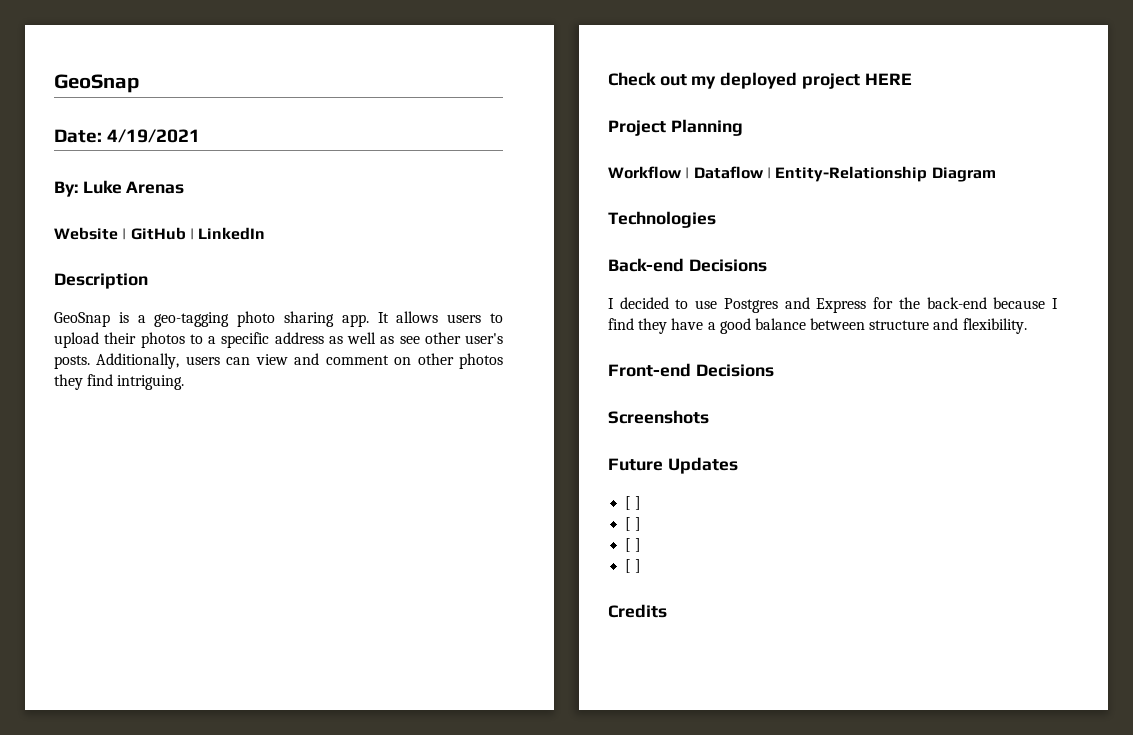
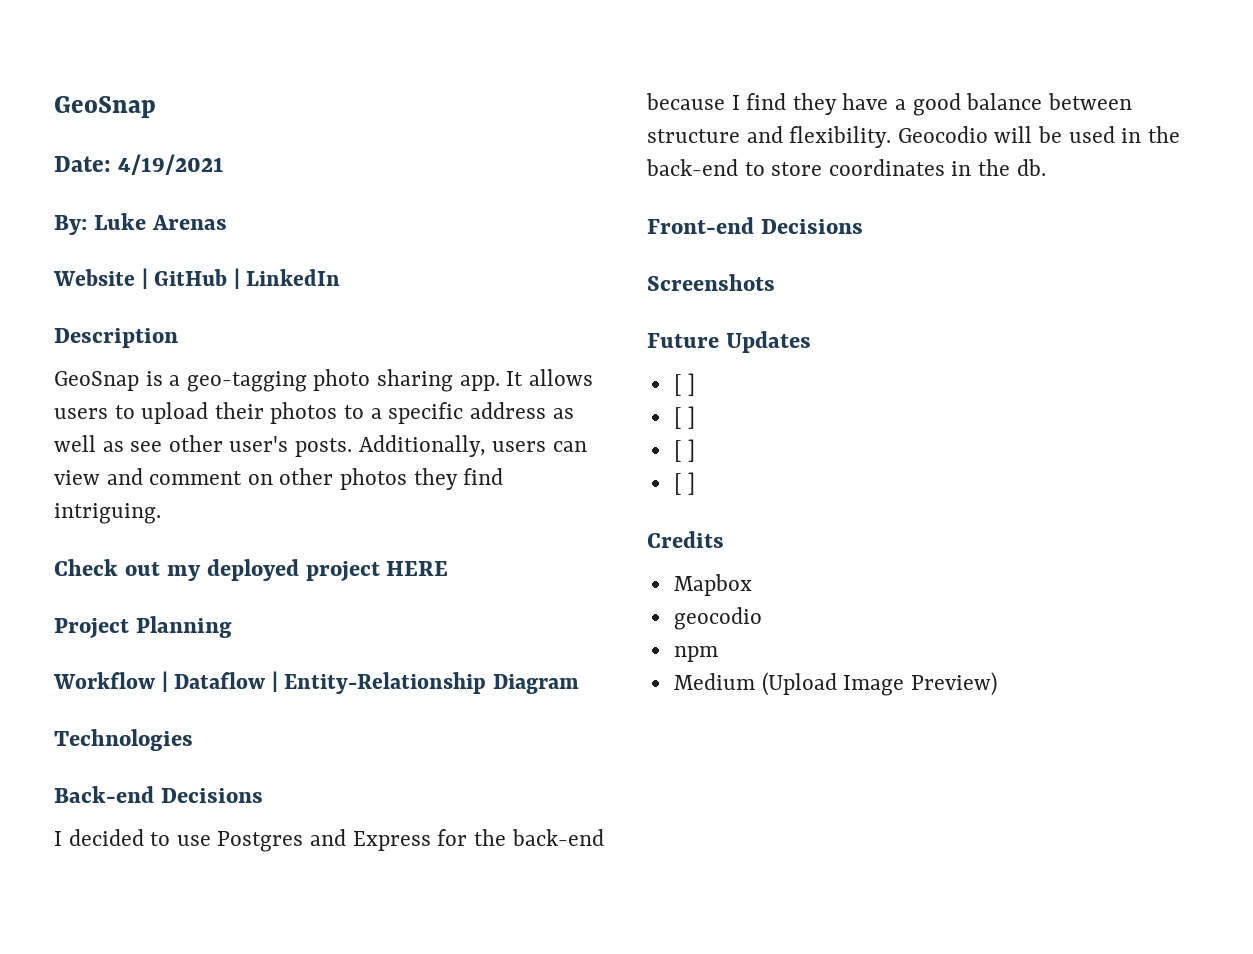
(1027, 326) none -> [897,126,1180,143] [646,159,1046,176] Geocodio will be used in the back-end to store coordinates in the db.
(667, 611) none -> [673,574,752,596] [673,607,762,630] [673,646,718,662] [673,672,997,696] // Mapbox // geocodio // npm // Medium (Upload Image Preview)

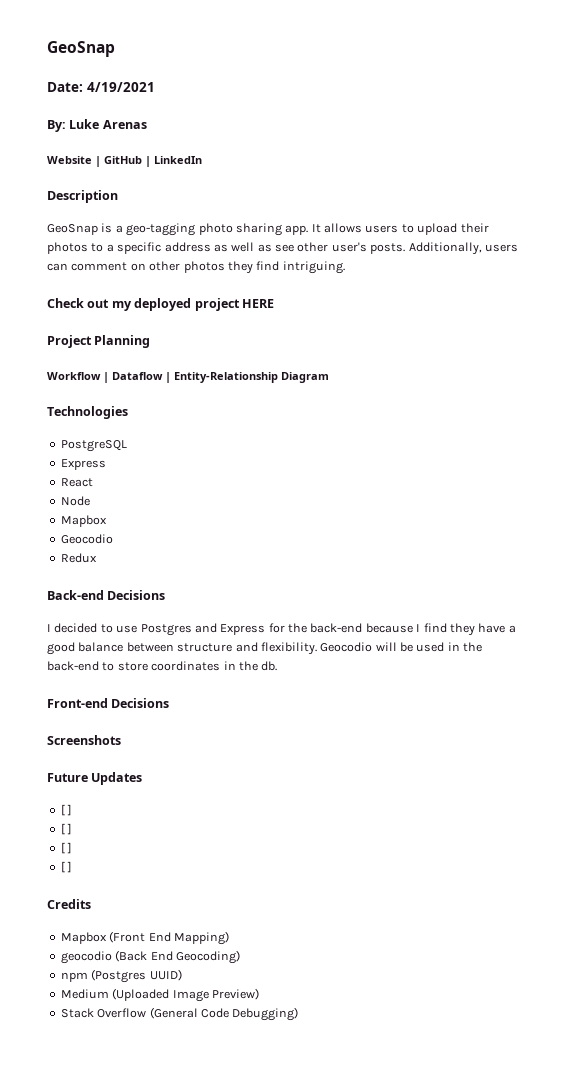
[54,468,143,485] view and -> (68, 267) none
(193, 740) none -> [60,440,127,452] [60,459,106,470] [60,478,93,487] [60,496,90,506] [60,515,107,527] [60,534,113,544] [60,553,97,563] // PostgreSQL // Express // React // Node // Mapbox // Geocodio // Redux
[673,607,762,630] // geocodio -> [109,931,229,945] [60,950,240,964] (Front End Mapping) // geocodio (Back End Geocoding)
(718, 654) none -> [91,969,182,983] (Postgres UUID)
[761,672,837,696] (Upload -> [112,988,170,1001] (Uploaded
(997, 684) none -> [60,1007,299,1021] // Stack Overflow (General Code Debugging)

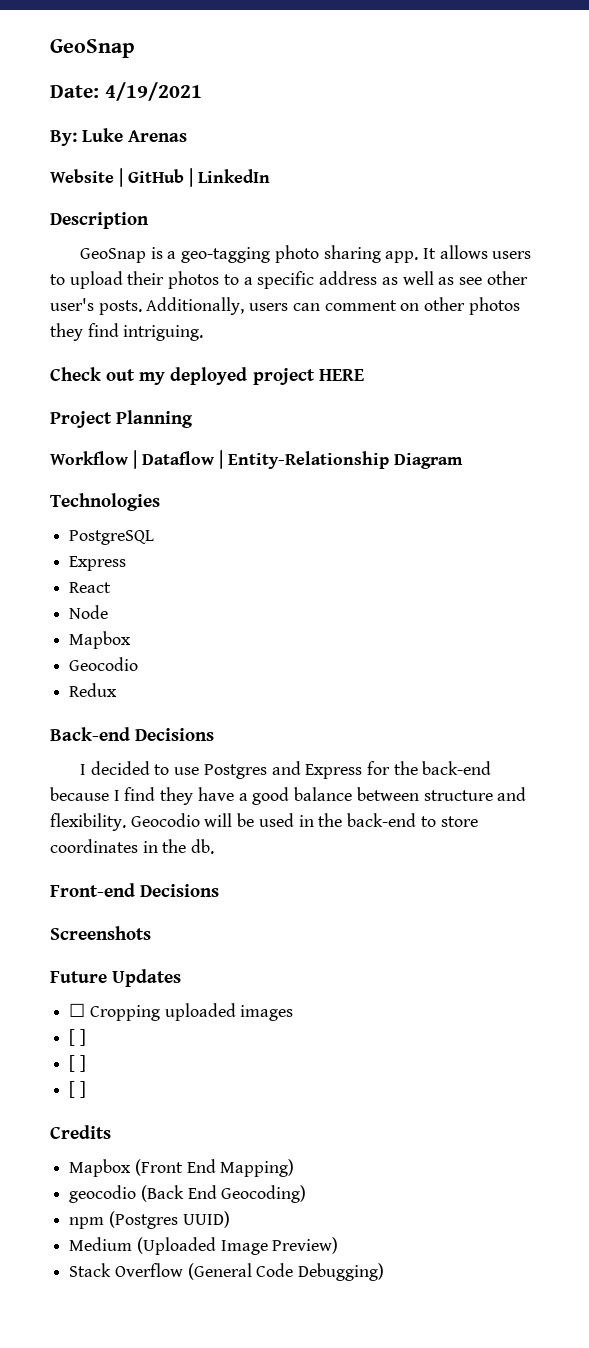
[60,804,73,816] [ ] -> [69,1003,294,1021] ☐ Cropping uploaded images

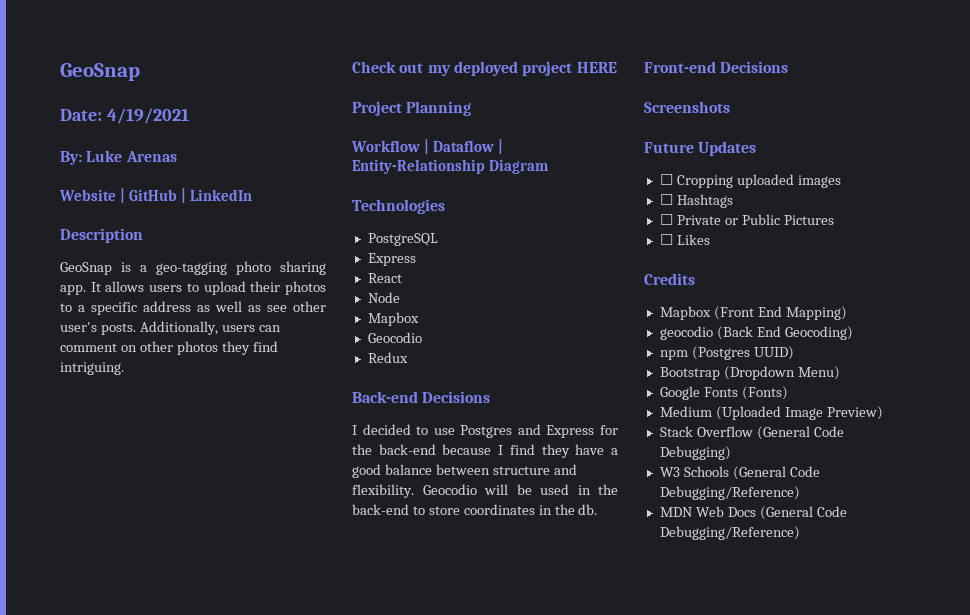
[69,1029,86,1046] [69,1055,86,1072] [69,1081,86,1098] [ ] // [ ] // [ ] -> [659,194,733,208] [659,214,834,225] [659,234,710,245] ☐ Hashtags // ☐ Private or Public Pictures // ☐ Likes
(230, 1219) none -> [659,366,840,380] [659,386,788,400] // Bootstrap (Dropdown Menu) // Google Fonts (Fonts)
(385, 1272) none -> [659,466,820,480] [659,486,800,500] [659,506,847,520] [659,526,800,540] // W3 Schools (General Code Debugging/Reference) // MDN Web Docs (General Code Debugging/Reference)

